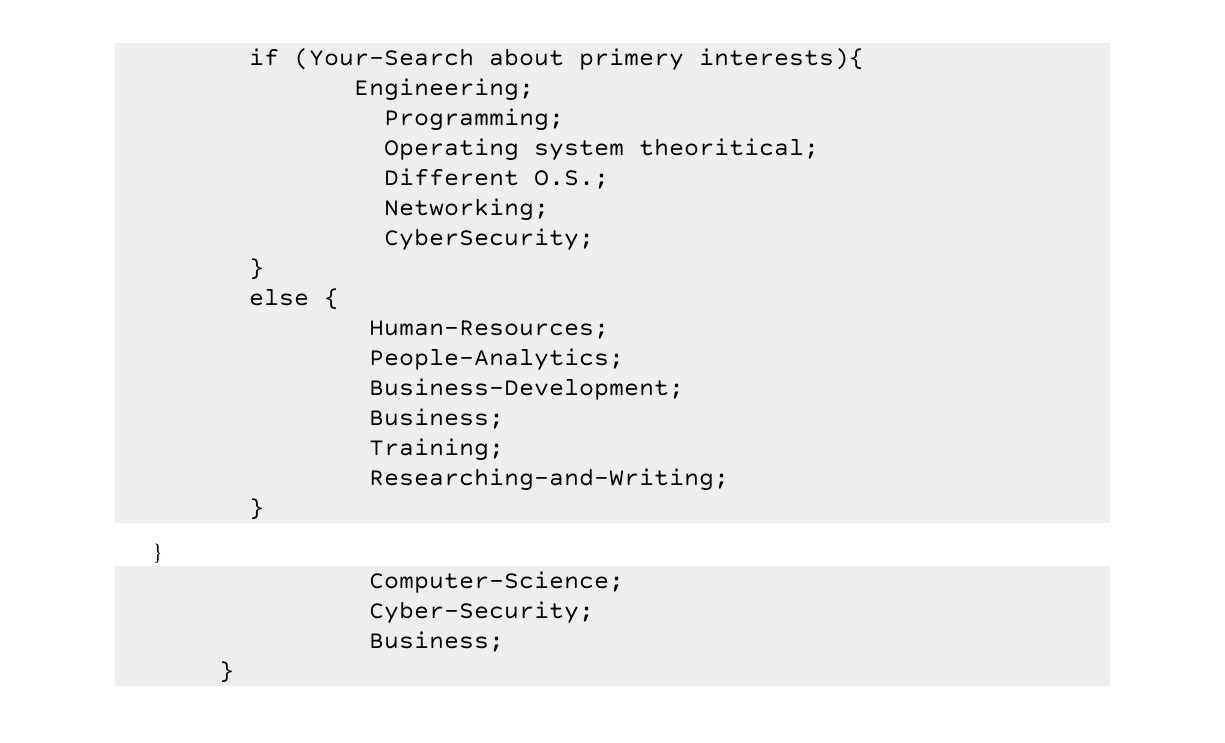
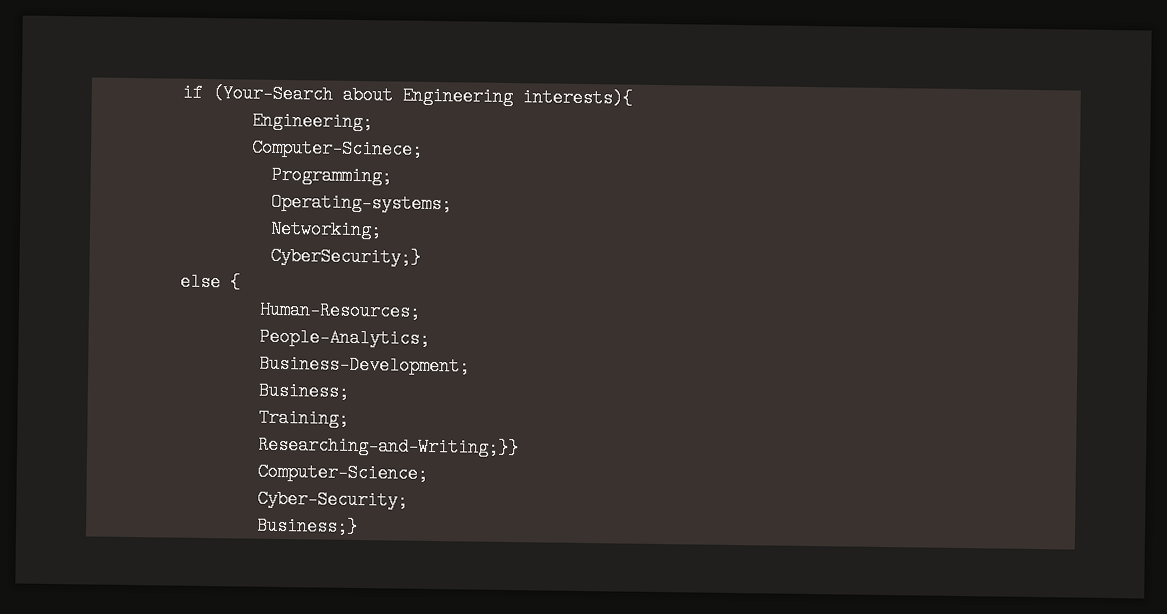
[578,48,684,71] primery -> [402,86,514,107] Engineering
(534, 89) none -> [251,138,424,159] // Computer-Scinece;
[383,138,819,161] [383,168,609,189] Operating system theoritical; // Different O.S.; -> [271,192,453,214] Operating-systems;
[383,228,594,251] [248,258,264,280] CyberSecurity; // } -> [270,246,422,267] CyberSecurity;}
[368,468,729,491] [248,498,264,520] [152,543,164,563] Researching-and-Writing; // } // } -> [258,435,520,458] Researching-and-Writing;}}
[368,631,504,652] [218,661,234,683] Business; // } -> [256,516,359,537] Business;}

